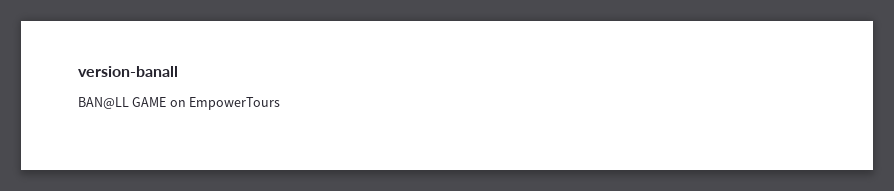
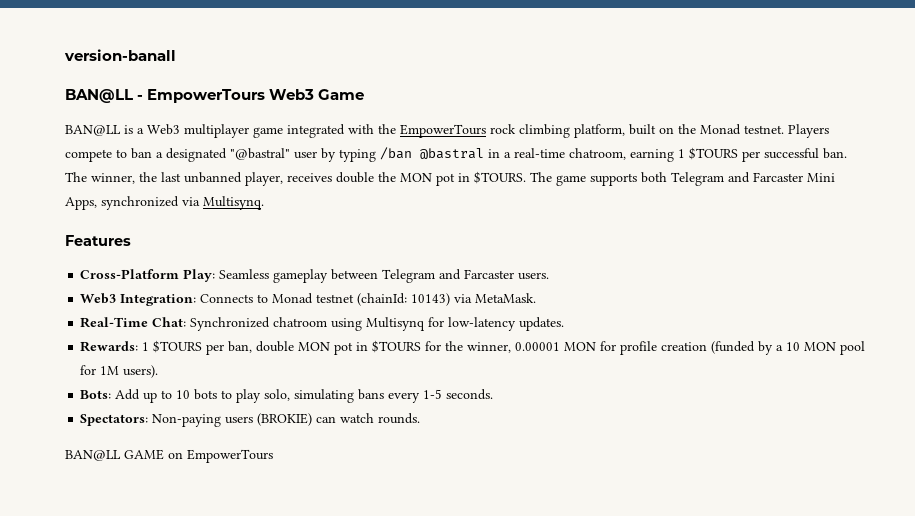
(178, 71) none -> [65,89,365,103] [65,124,829,138] [65,147,847,162] [65,171,835,186] [65,196,264,210] [65,235,131,246] [80,269,550,283] [80,293,537,306] [80,317,565,331] [80,340,866,355] [80,365,159,378] [80,389,494,403] [80,413,421,427] // BAN@LL - EmpowerTours Web3 Game // BAN@LL is a Web3 multiplayer game integrated with the EmpowerTours rock climbing platform, built on the Monad testnet. Players compete to ban a designated "@bastral" user by typing /ban @bastral in a real-time chatroom, earning 1 $TOURS per successful ban. The winner, the last unbanned player, receives double the MON pot in $TOURS. The game supports both Telegram and Farcaster Mini Apps, synchronized via Multisynq. // Features // Cross-Platform Play: Seamless gameplay between Telegram and Farcaster users. // Web3 Integration: Connects to Monad testnet (chainId: 10143) via MetaMask. // Real-Time Chat: Synchronized chatroom using Multisynq for low-latency updates. // Rewards: 1 $TOURS per ban, double MON pot in $TOURS for the winner, 0.00001 MON for profile creation (funded by a 10 MON pool for 1M users). // Bots: Add up to 10 bots to play solo, simulating bans every 1-5 seconds. // Spectators: Non-paying users (BROKIE) can watch rounds.

